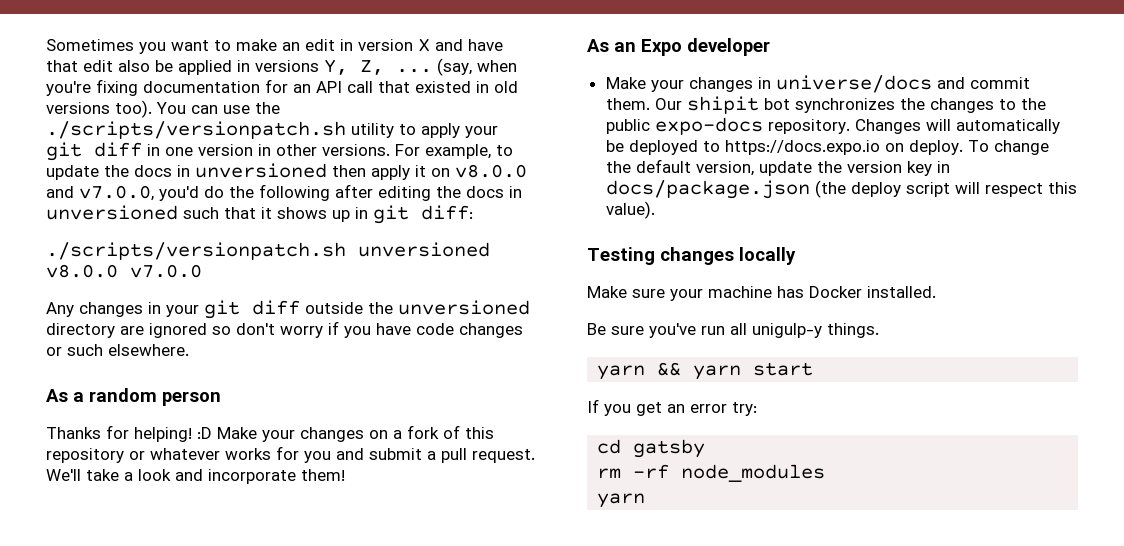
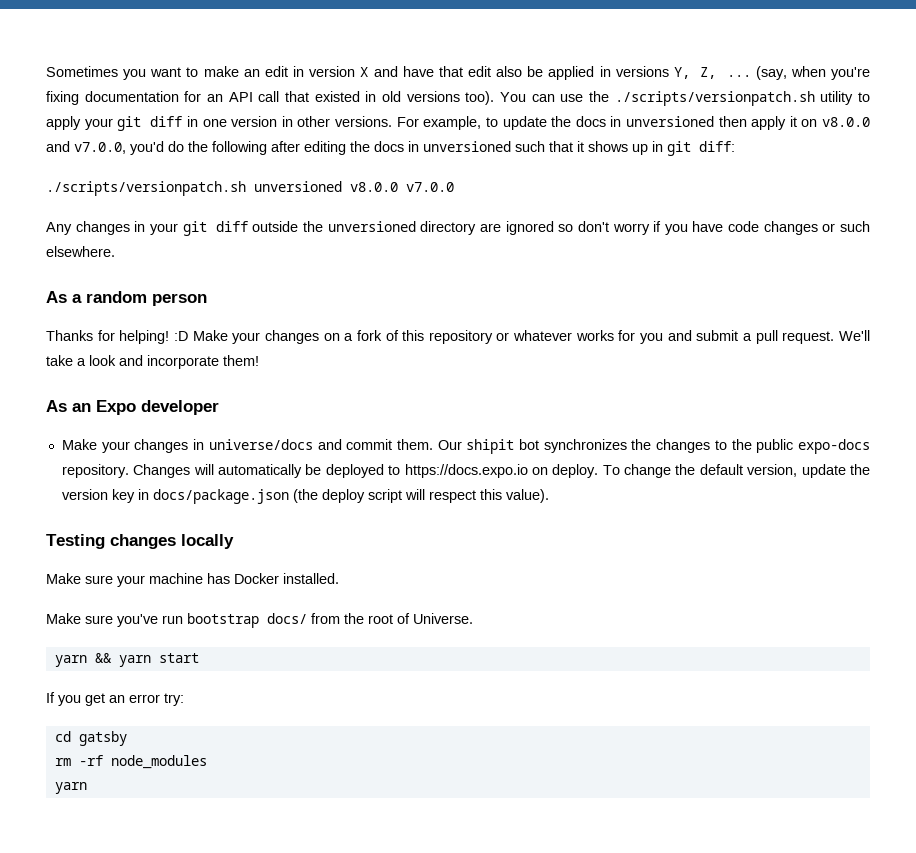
[587,323,606,335] Be -> [46,613,81,624] Make
[730,323,879,338] all unigulp-y things. -> [187,613,473,628] bootstrap docs/ from the root of Universe.

